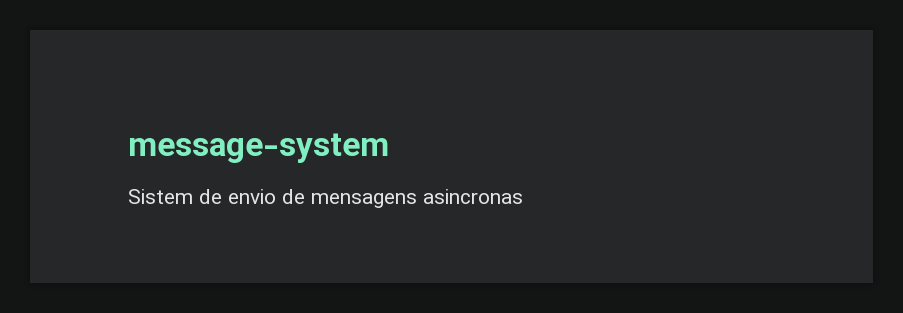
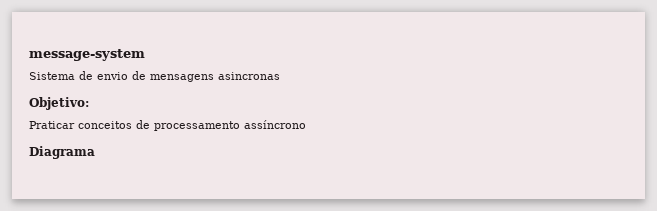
[128,189,193,204] Sistem -> [29,72,75,80] Sistema
(523, 196) none -> [29,97,89,110] [29,120,306,131] [29,146,95,159] // Objetivo: // Praticar conceitos de processamento assíncrono // Diagrama

